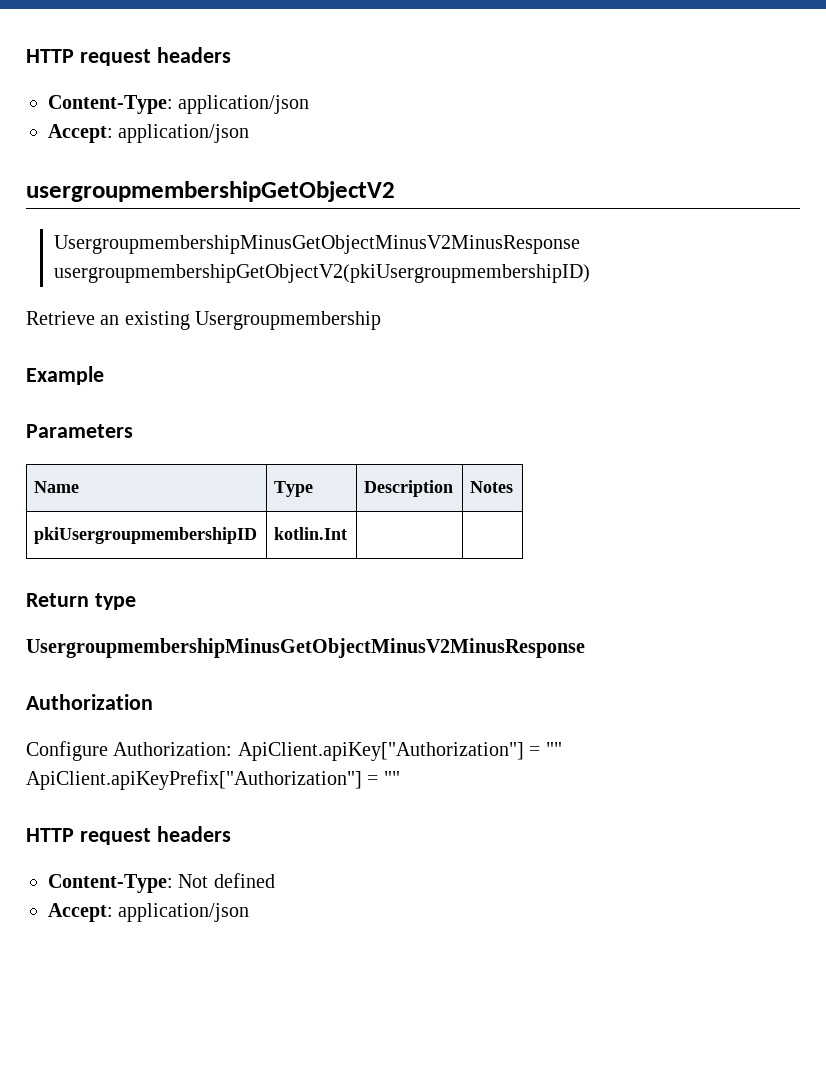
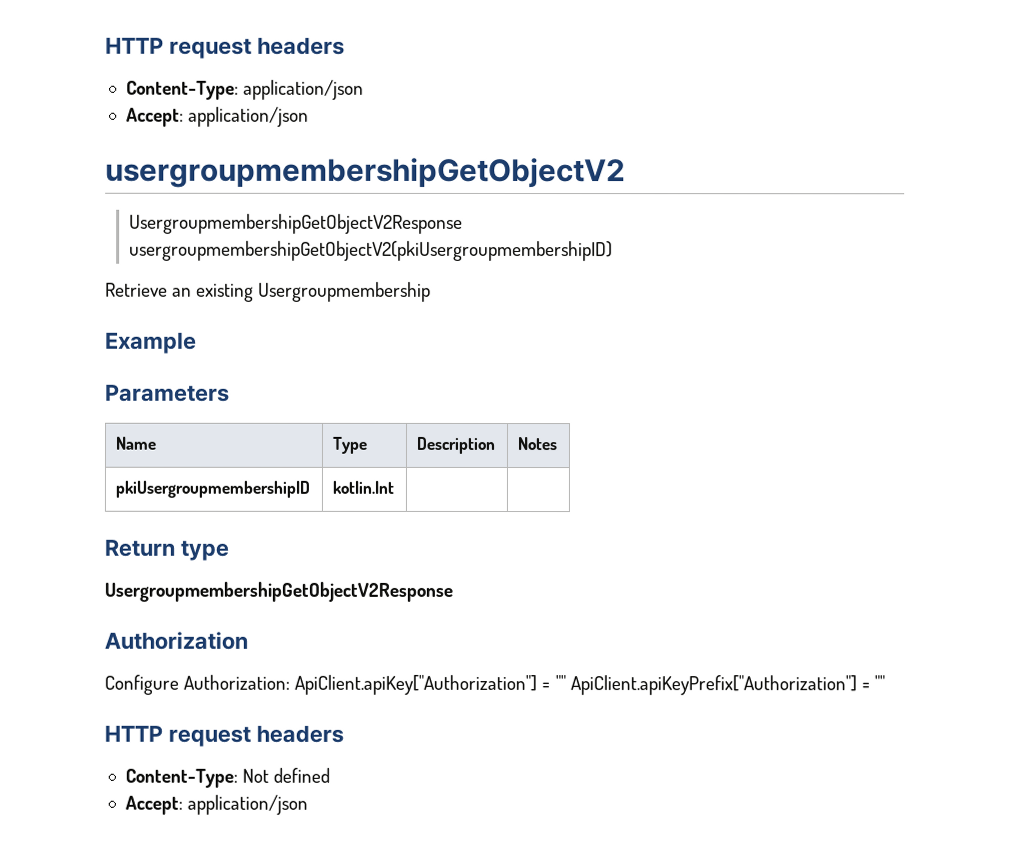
[54,235,581,254] UsergroupmembershipMinusGetObjectMinusV2MinusResponse -> [129,213,464,234] UsergroupmembershipGetObjectV2Response
[26,638,585,658] UsergroupmembershipMinusGetObjectMinusV2MinusResponse -> [104,581,453,602] UsergroupmembershipGetObjectV2Response

